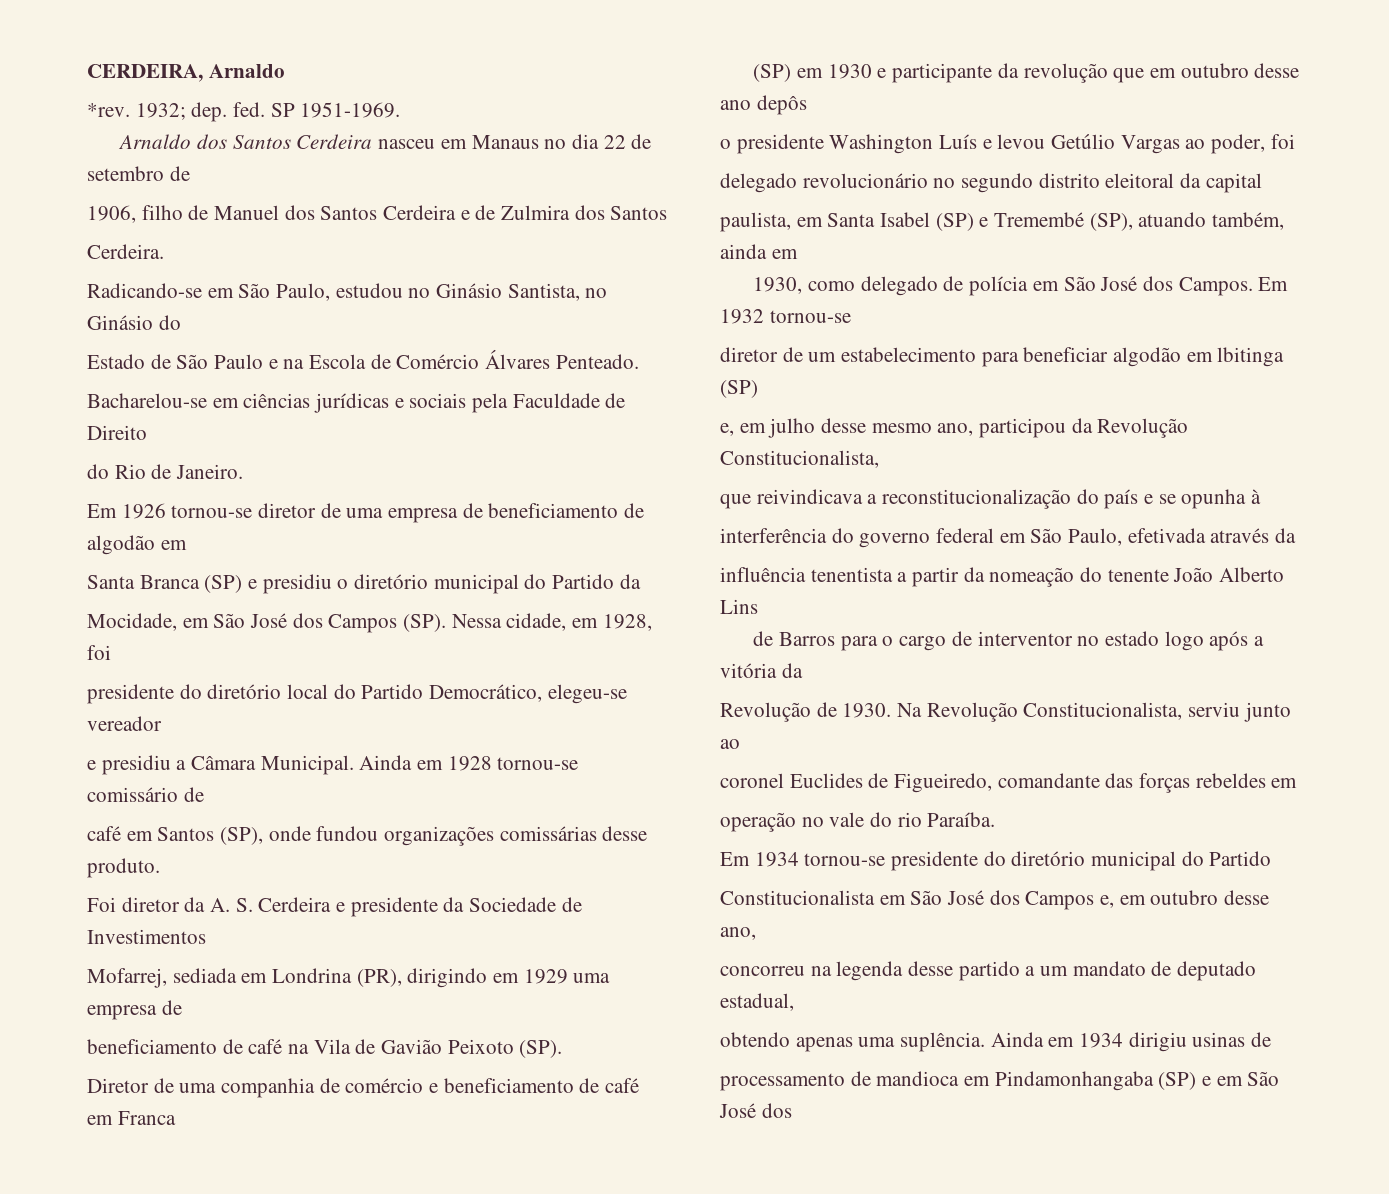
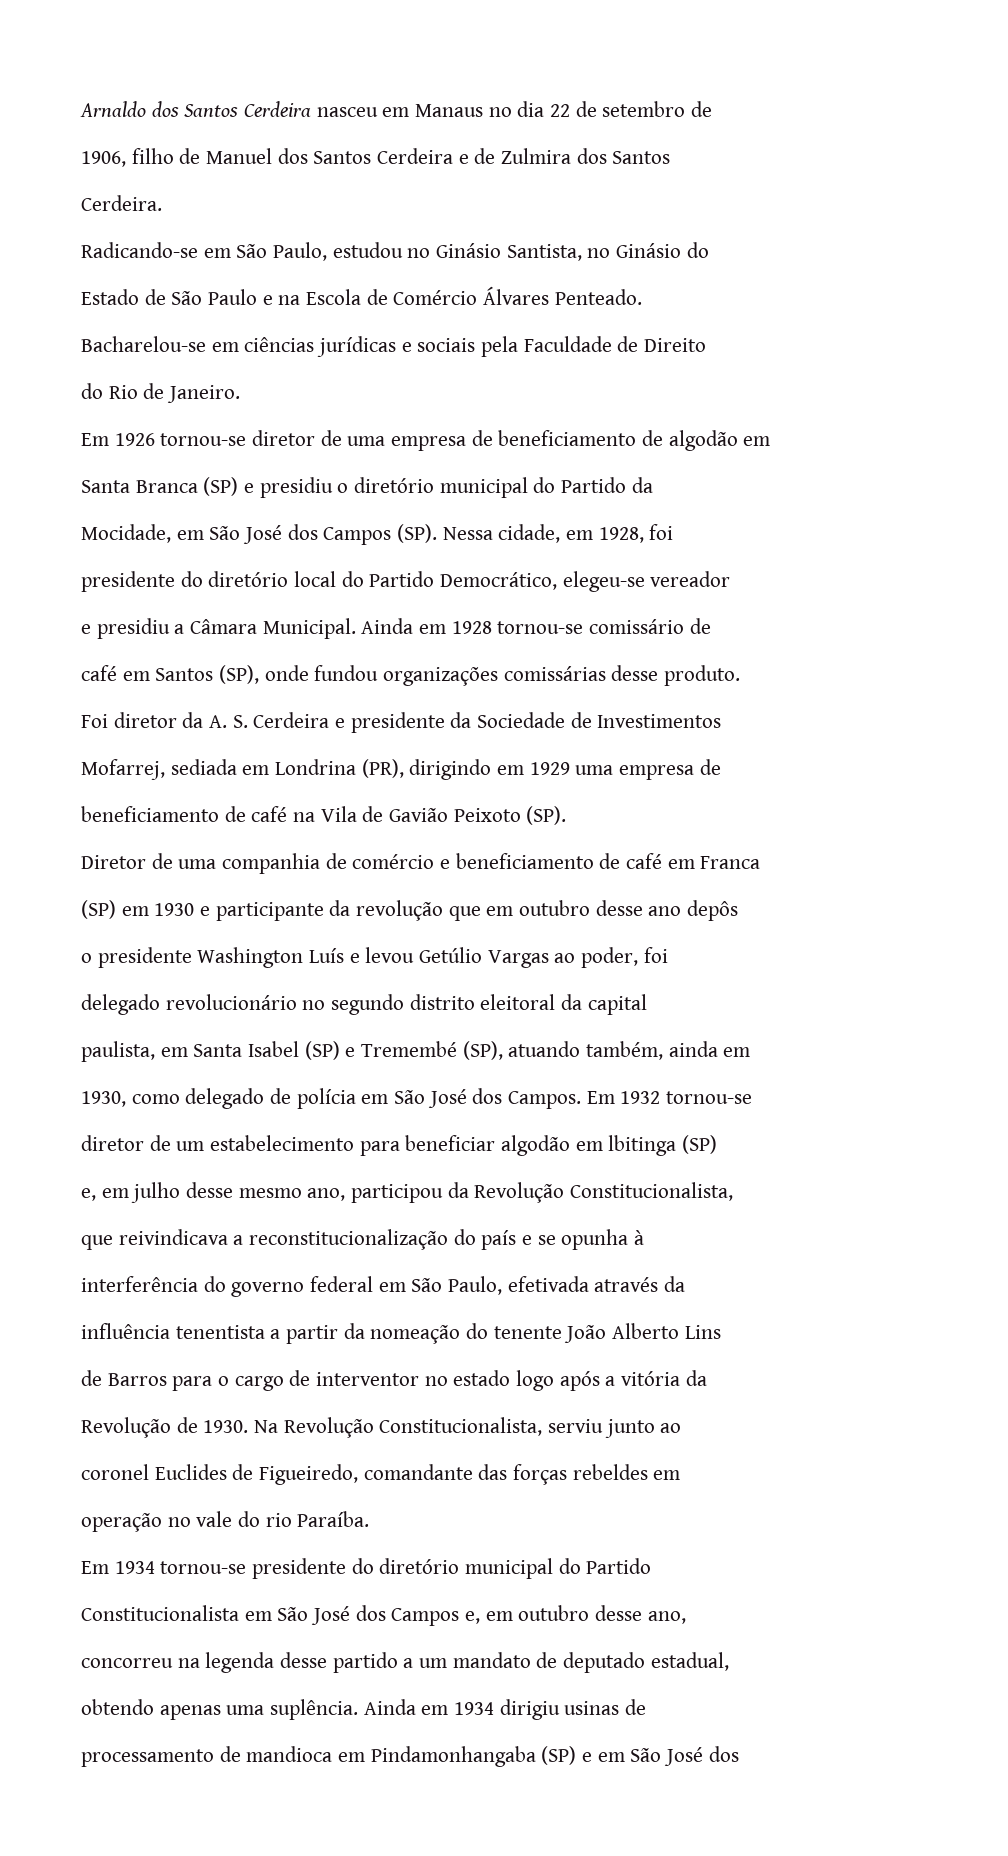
[87,64,285,82] [87,102,401,122] CERDEIRA, Arnaldo // *rev. 1932; dep. fed. SP 1951-1969. // -> (80, 109) none

